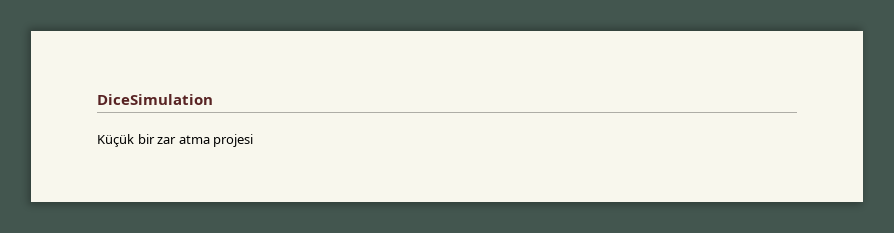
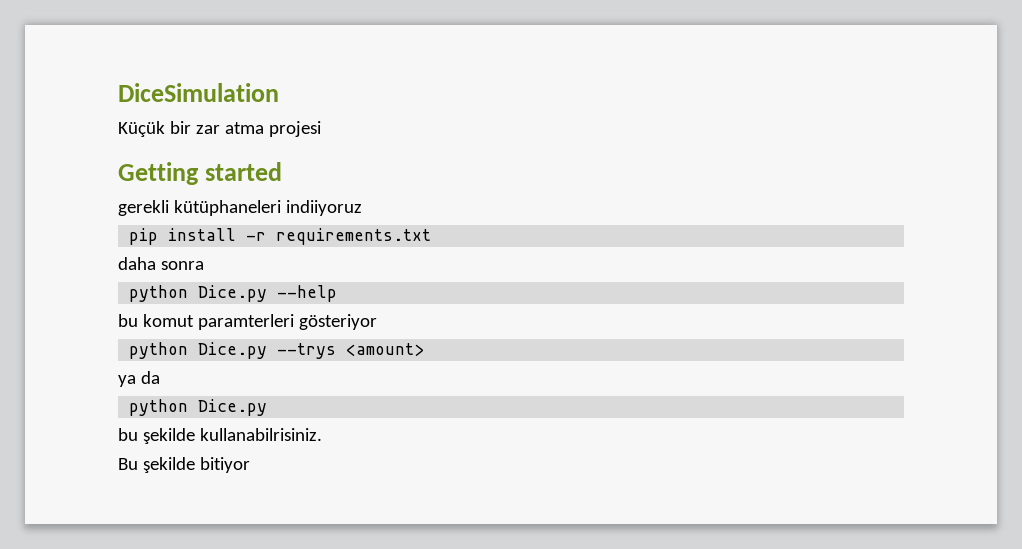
(254, 140) none -> [118,162,283,185] [118,200,362,216] [129,228,432,245] [118,257,204,270] [129,285,338,302] [118,314,377,330] [129,342,425,359] [118,371,160,387] [129,399,268,416] [118,428,322,444] [118,457,250,473] // Getting started // gerekli kütüphaneleri indiiyoruz // pip install -r requirements.txt // daha sonra // python Dice.py --help // bu komut paramterleri gösteriyor // python Dice.py --trys <amount> // ya da // python Dice.py // bu şekilde kullanabilrisiniz. // Bu şekilde bitiyor

